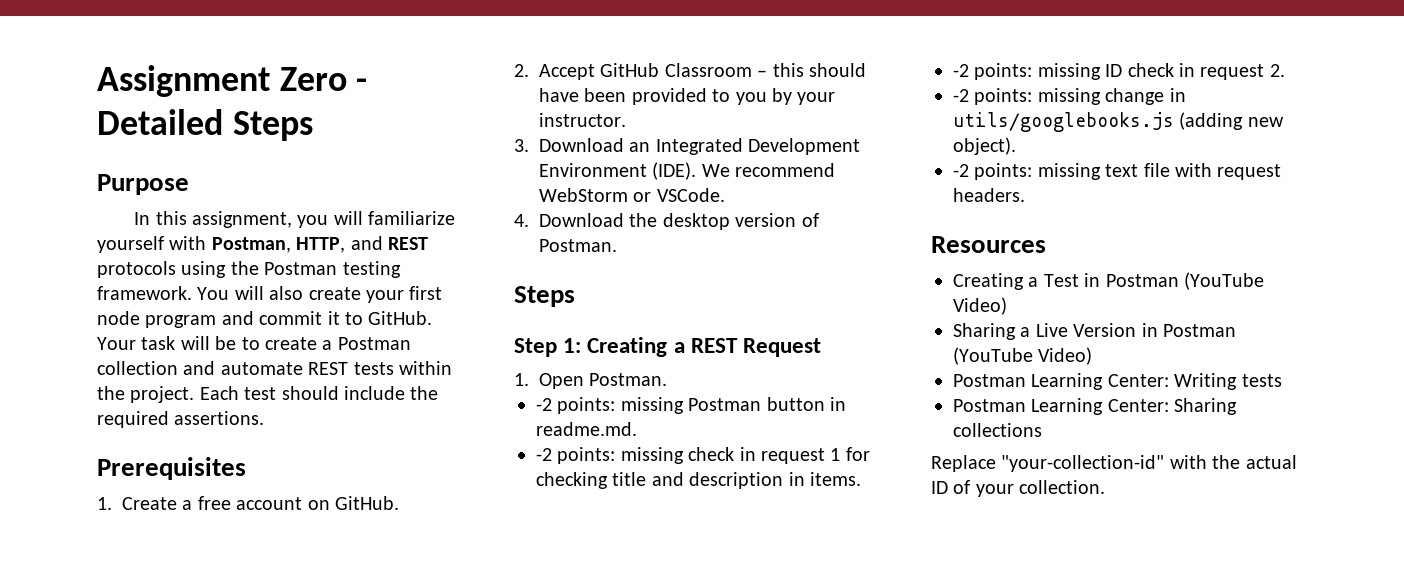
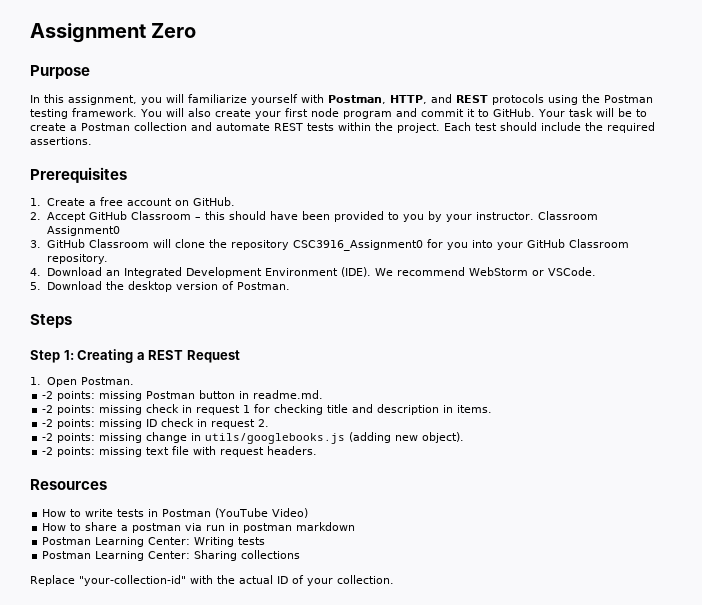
[356,78,368,91] [97,109,313,141] - Detailed Steps -> (197, 30) none
[514,139,529,152] // 3. -> [537,211,598,220] [46,226,120,236] [30,239,629,251] [46,254,109,264] [30,268,41,276] Classroom Assignment0 // 3. GitHub Classroom will clone the repository CSC3916_Assignment0 for you into your GitHub Classroom repository. // 4.
[514,214,529,227] 4. -> [30,282,41,290] 5.
[953,272,1264,290] [953,297,1007,315] [953,323,1236,340] [953,347,1093,365] Creating a Test in Postman (YouTube Video) // Sharing a Live Version in Postman (YouTube Video) -> [42,508,309,518] [42,522,356,533] How to write tests in Postman (YouTube Video) // How to share a postman via run in postman markdown

